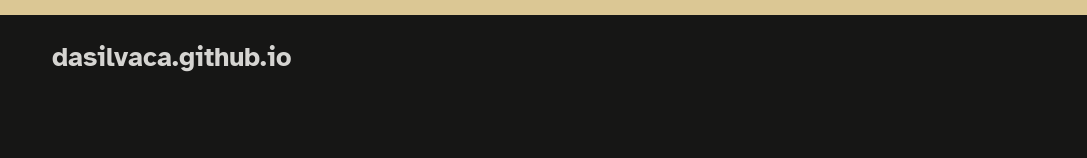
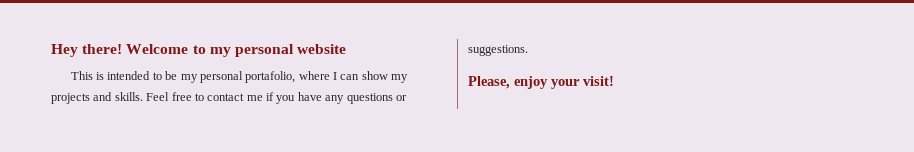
[52,45,291,72] dasilvaca.github.io -> [51,44,347,57] [70,71,409,83] [51,92,407,104] [468,45,528,56] [468,76,614,89] Hey there! Welcome to my personal website // This is intended to be my personal portafolio, where I can show my projects and skills. Feel free to contact me if you have any questions or suggestions. // Please, enjoy your visit!

